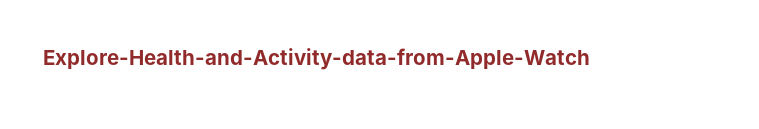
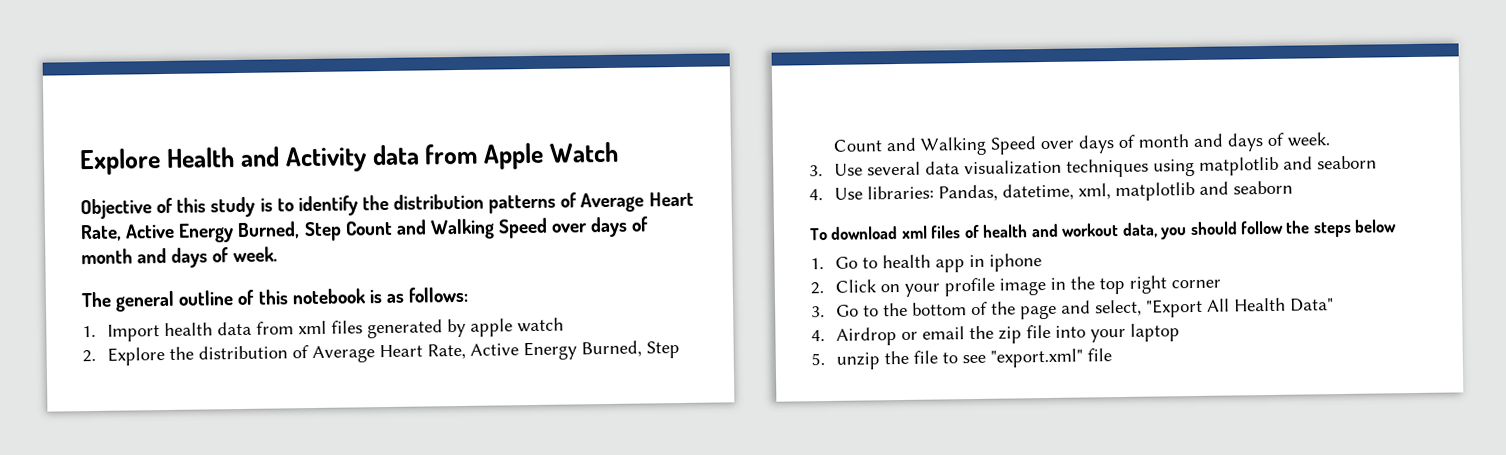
[43,48,590,70] Explore-Health-and-Activity-data-from-Apple-Watch -> [79,141,620,176] [80,191,694,220] [80,216,650,243] [81,246,278,268] [81,286,469,312] [82,317,564,342] [82,340,680,366] [832,132,1330,156] [809,155,1377,178] [809,180,1293,202] [810,219,1398,241] [810,253,1042,273] [810,275,1221,297] [811,297,1334,320] [811,323,1180,346] [811,348,1112,370] Explore Health and Activity data from Apple Watch // Objective of this study is to identify the distribution patterns of Average Heart Rate, Active Energy Burned, Step Count and Walking Speed over days of month and days of week. // The general outline of this notebook is as follows: // 1. Import health data from xml files generated by apple watch // 2. Explore the distribution of Average Heart Rate, Active Energy Burned, Step Count and Walking Speed over days of month and days of week. // 3. Use several data visualization techniques using matplotlib and seaborn // 4. Use libraries: Pandas, datetime, xml, matplotlib and seaborn // To download xml files of health and workout data, you should follow the steps below // 1. Go to health app in iphone // 2. Click on your profile image in the top right corner // 3. Go to the bottom of the page and select, "Export All Health Data" // 4. Airdrop or email the zip file into your laptop // 5. unzip the file to see "export.xml" file

